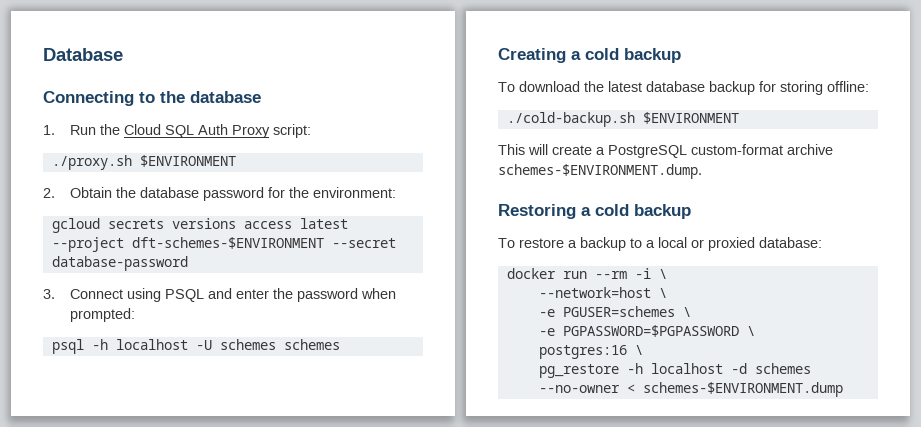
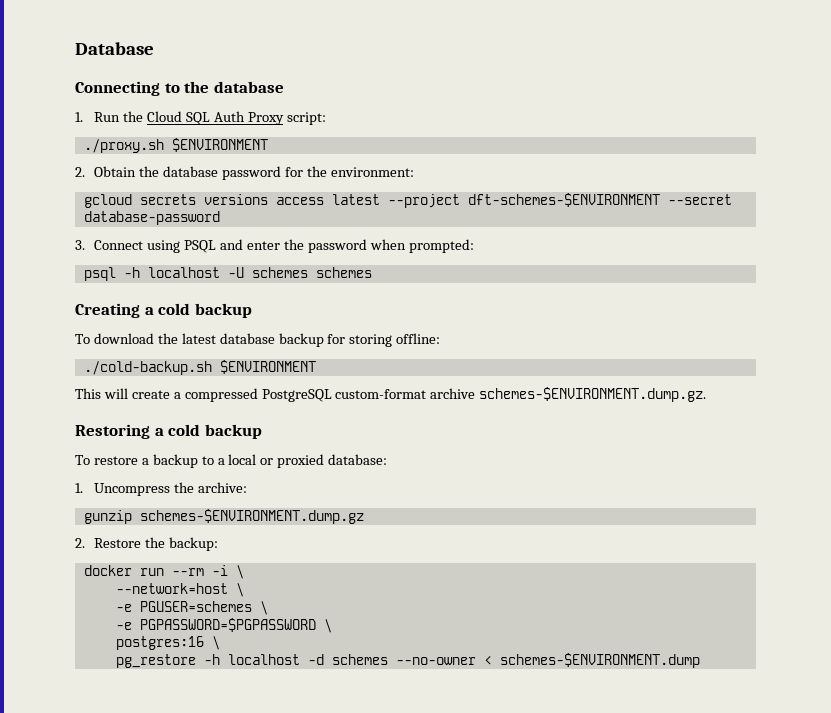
(605, 151) none -> [184,388,258,402] compressed
[498,164,702,179] schemes-$ENVIRONMENT.dump. -> [479,387,707,402] schemes-$ENVIRONMENT.dump.gz.
(822, 242) none -> [75,482,248,496] [83,509,364,524] [75,537,219,551] // 1. Uncompress the archive: // gunzip schemes-$ENVIRONMENT.dump.gz // 2. Restore the backup:

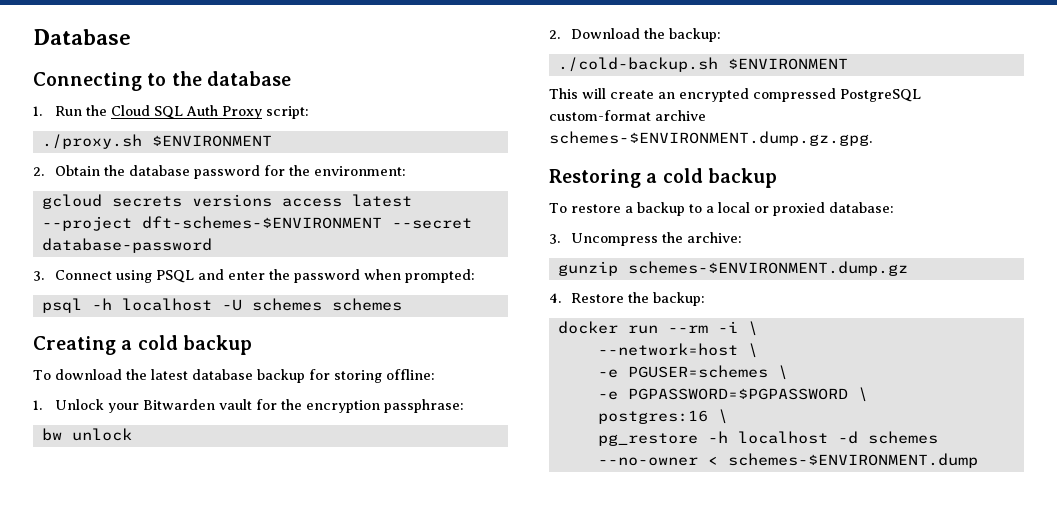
(441, 338) none -> [33,399,464,413] [41,428,132,441] [549,28,721,42] // 1. Unlock your Bitwarden vault for the encryption passphrase: // bw unlock // 2. Download the backup:
[173,392,181,399] a -> [658,88,749,102] an encrypted
[479,387,707,402] schemes-$ENVIRONMENT.dump.gz. -> [549,131,872,146] schemes-$ENVIRONMENT.dump.gz.gpg.
[75,483,83,493] 1. -> [549,234,560,244] 3.
[75,538,85,548] 2. -> [549,293,561,303] 4.

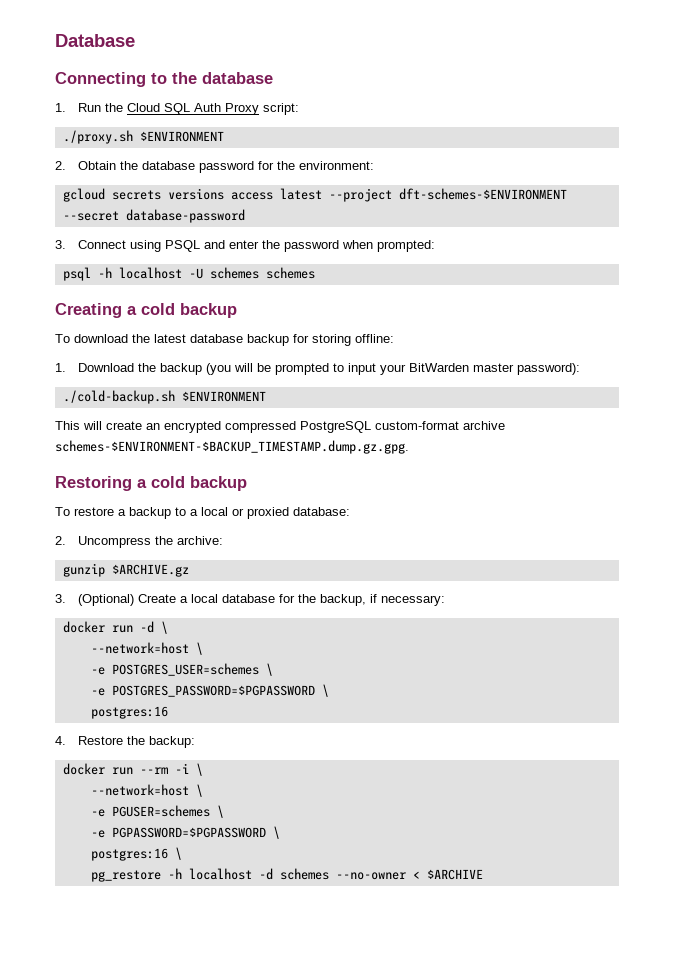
[54,399,464,413] [41,428,132,441] [549,28,721,42] Unlock your Bitwarden vault for the encryption passphrase: // bw unlock // 2. Download the backup: -> [77,363,580,375] Download the backup (you will be prompted to input your BitWarden master password):
[549,131,872,146] schemes-$ENVIRONMENT.dump.gz.gpg. -> [55,440,409,454] schemes-$ENVIRONMENT-$BACKUP_TIMESTAMP.dump.gz.gpg.
[549,234,560,244] 3. -> [55,536,66,545] 2.
[627,261,908,276] schemes-$ENVIRONMENT.dump.gz -> [111,564,189,577] [55,594,445,606] [62,621,168,634] [90,642,203,655] [90,663,273,676] [90,684,329,697] [90,706,168,719] $ARCHIVE.gz // 3. (Optional) Create a local database for the backup, if necessary: // docker run -d \ // --network=host \ // -e POSTGRES_USER=schemes \ // -e POSTGRES_PASSWORD=$PGPASSWORD \ // postgres:16
[727,453,978,468] schemes-$ENVIRONMENT.dump -> [426,869,483,880] $ARCHIVE

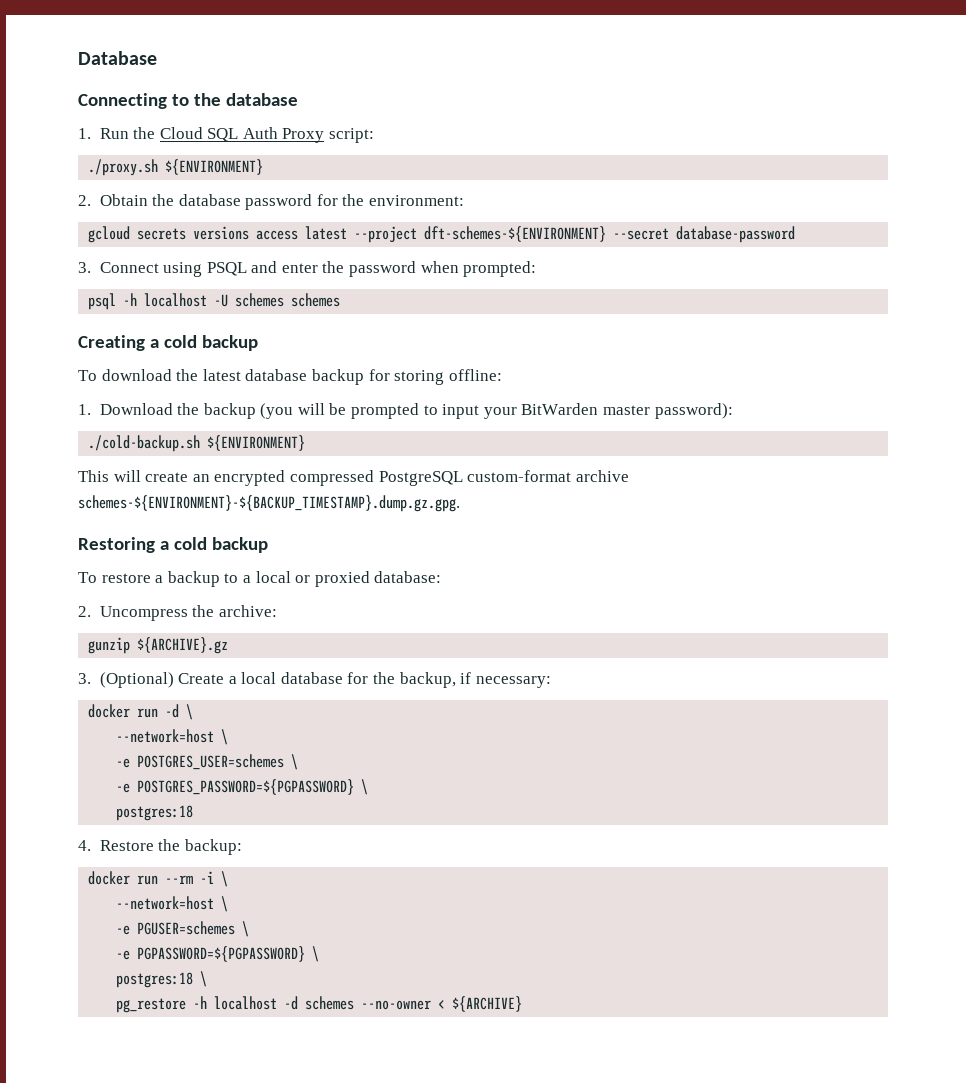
[139,131,224,142] $ENVIRONMENT -> [165,159,264,175] ${ENVIRONMENT}
[398,188,567,200] dft-schemes-$ENVIRONMENT -> [424,226,607,242] dft-schemes-${ENVIRONMENT}
[181,391,266,402] $ENVIRONMENT -> [207,435,306,451] ${ENVIRONMENT}
[55,440,409,454] schemes-$ENVIRONMENT-$BACKUP_TIMESTAMP.dump.gz.gpg. -> [78,495,460,512] schemes-${ENVIRONMENT}-${BACKUP_TIMESTAMP}.dump.gz.gpg.
[111,564,189,577] $ARCHIVE.gz -> [137,637,229,654] ${ARCHIVE}.gz
[111,684,329,697] [90,706,168,719] POSTGRES_PASSWORD=$PGPASSWORD \ // postgres:16 -> [137,779,369,795] [116,805,194,821] POSTGRES_PASSWORD=${PGPASSWORD} \ // postgres:18
[111,826,280,839] [90,848,168,861] PGPASSWORD=$PGPASSWORD \ // postgres:16 -> [137,946,320,962] [116,972,194,988] PGPASSWORD=${PGPASSWORD} \ // postgres:18
[426,869,483,880] $ARCHIVE -> [452,996,523,1012] ${ARCHIVE}

